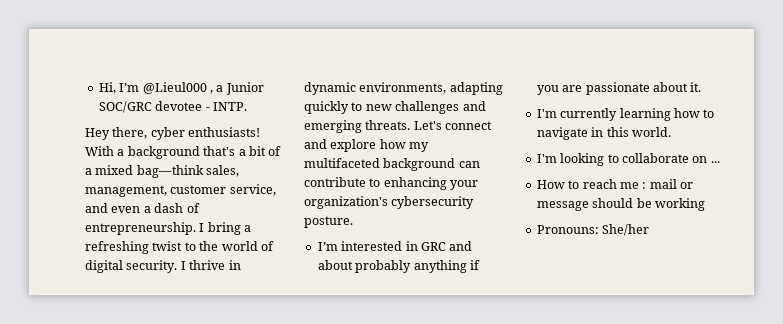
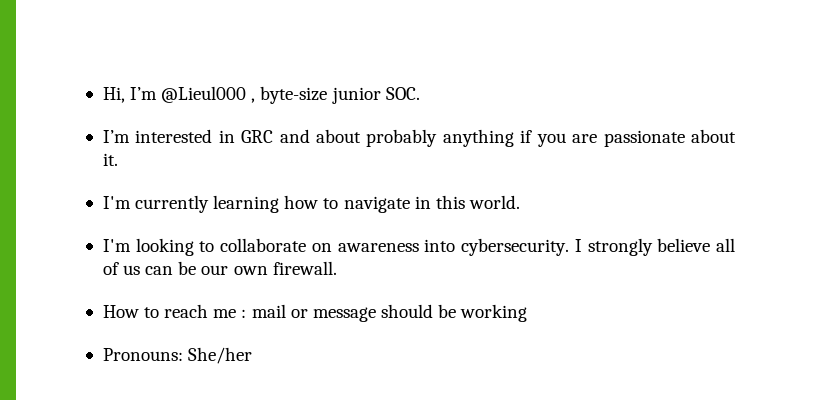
[216,82,264,95] [98,101,247,113] [85,127,261,140] [85,146,282,159] [85,165,240,178] [85,184,276,197] [85,203,200,213] [85,222,252,235] [85,241,274,254] [85,260,241,273] [304,82,503,95] [304,101,486,114] [304,120,493,133] [304,139,430,152] [304,158,480,171] [304,177,479,190] [304,196,475,209] [304,216,353,228] a Junior SOC/GRC devotee - INTP. // Hey there, cyber enthusiasts! With a background that's a bit of a mixed bag—think sales, management, customer service, and even a dash of entrepreneurship. I bring a refreshing twist to the world of digital security. I thrive in dynamic environments, adapting quickly to new challenges and emerging threats. Let's connect and explore how my multifaceted background can contribute to enhancing your organization's cybersecurity posture. -> [260,86,420,104] byte-size junior SOC.
[710,161,720,163] ... -> [337,238,736,256] [102,261,337,275] awareness into cybersecurity. I strongly believe all of us can be our own firewall.

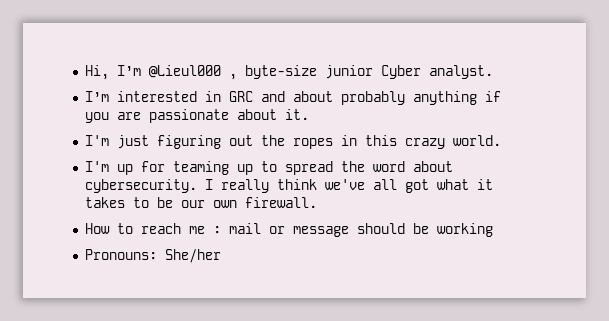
[385,87,420,100] SOC. -> [380,65,493,79] Cyber analyst.
[135,195,410,213] currently learning how to navigate -> [116,135,333,149] just figuring out the ropes
(465, 202) none -> [404,138,445,149] crazy
[135,238,736,256] [102,262,174,275] looking to collaborate on awareness into cybersecurity. I strongly believe all of us can -> [116,161,453,175] [84,179,493,193] [84,197,149,208] up for teaming up to spread the word about cybersecurity. I really think we've all got what it takes to

